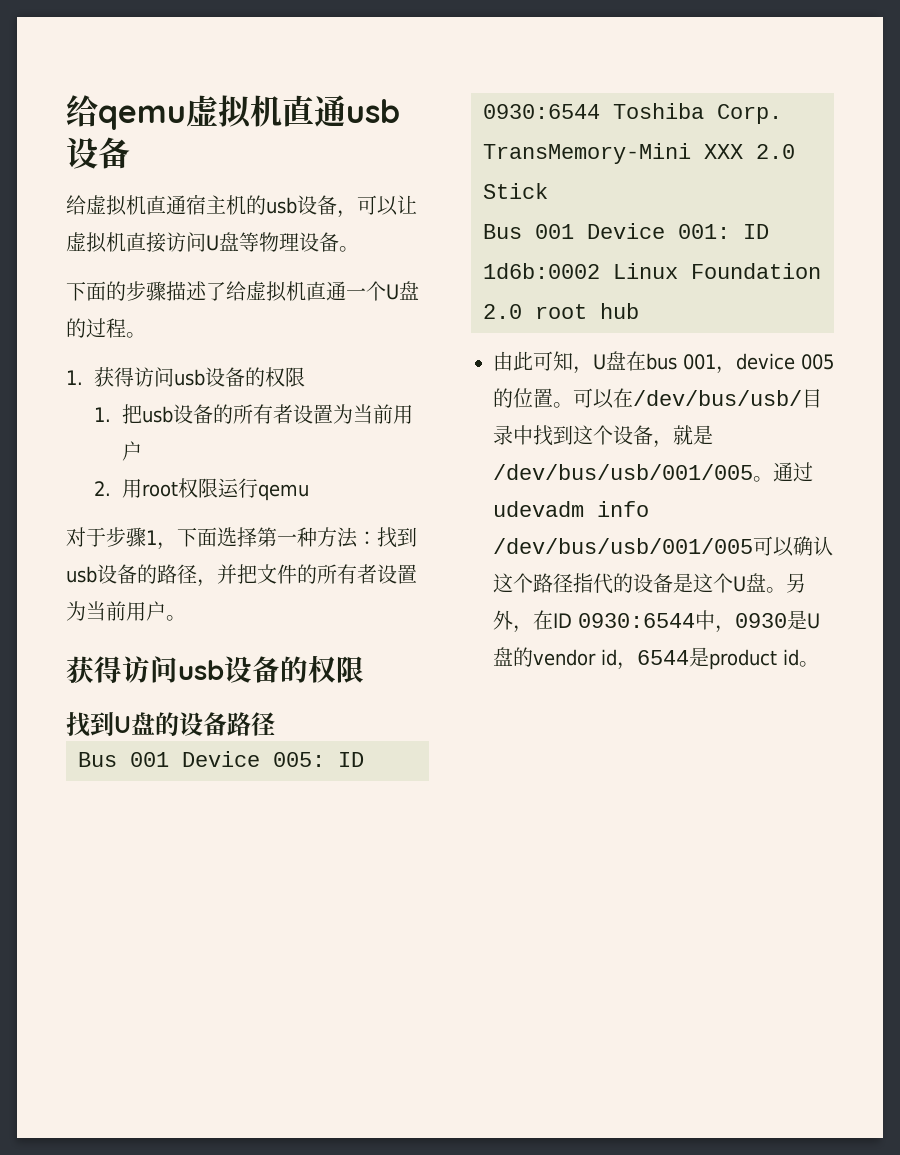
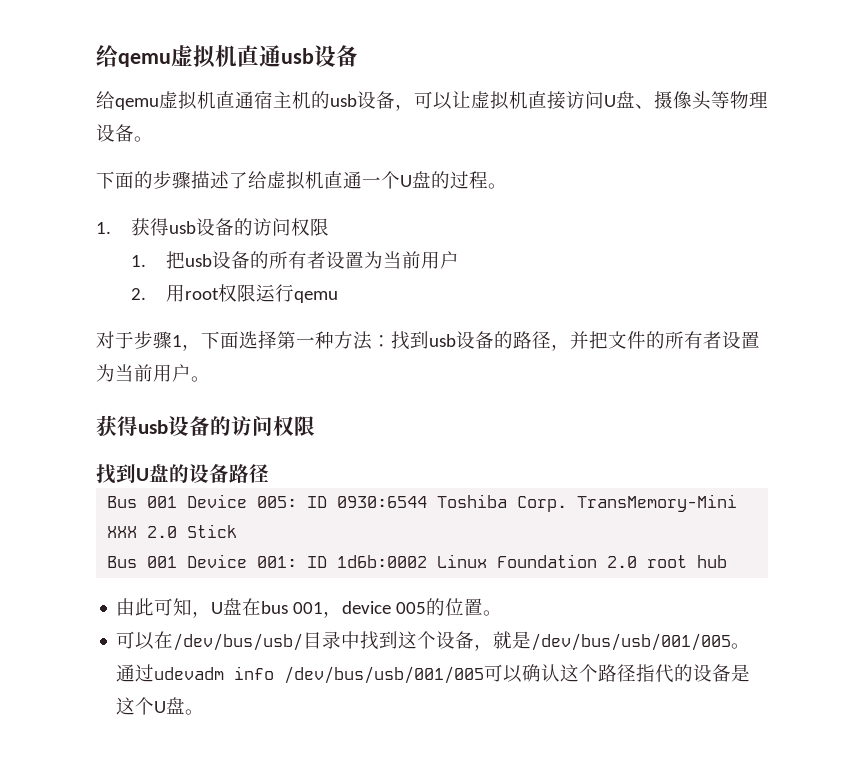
(86, 205) none -> [115,98,159,110] qemu
(239, 241) none -> [635,91,711,110] 、摄像头
[133,367,265,387] 访问usb设备的 -> [169,218,292,236] usb设备的访问
[122,656,308,683] 访问usb设备的 -> [138,416,273,436] usb设备的访问
(573, 405) none -> (503, 613) //
[786,573,806,593] [493,610,820,633] [493,647,819,670] 另外，在ID 0930:6544中，0930是U盘的vendor id，6544是product id。 -> (205, 712) none

